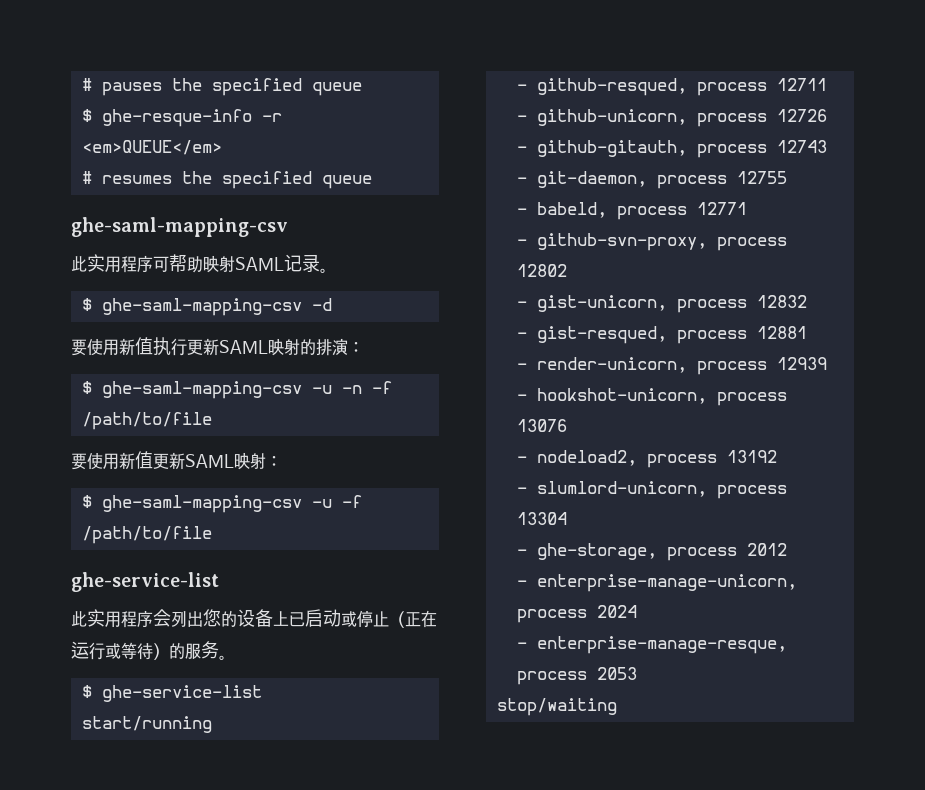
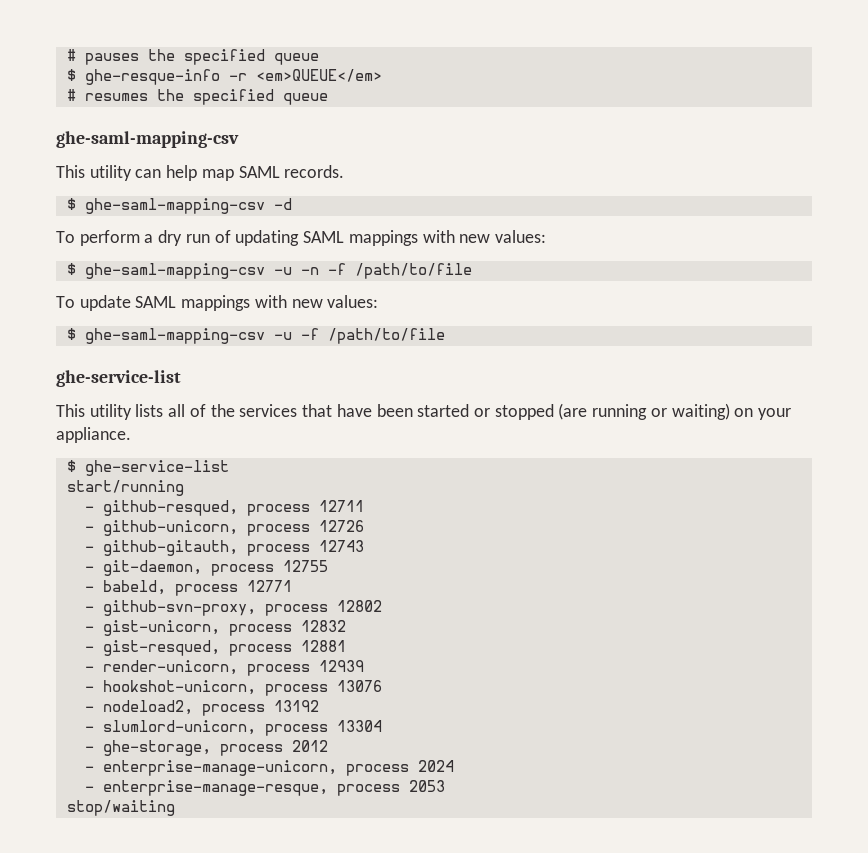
[71,254,328,273] [81,298,332,316] [71,337,364,356] 此实用程序可帮助映射SAML记录。 // $ ghe-saml-mapping-csv -d // 要使用新值执行更新SAML映射的排演： -> [56,165,345,181] [66,198,292,214] [56,230,546,246] This utility can help map SAML records. // $ ghe-saml-mapping-csv -d // To perform a dry run of updating SAML mappings with new values:
[71,451,282,470] 要使用新值更新SAML映射： -> [56,295,379,311] To update SAML mappings with new values:
[71,609,437,628] [71,641,227,660] 此实用程序会列出您的设备上已启动或停止（正在运行或等待）的服务。 -> [56,403,792,420] [56,427,131,443] This utility lists all of the services that have been started or stopped (are running or waiting) on your appliance.

